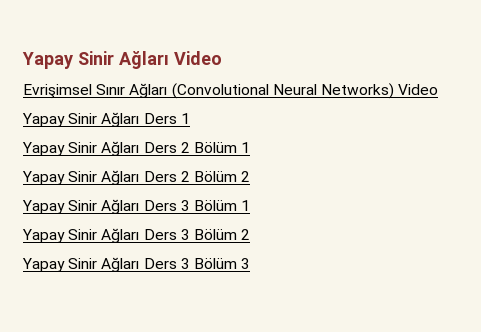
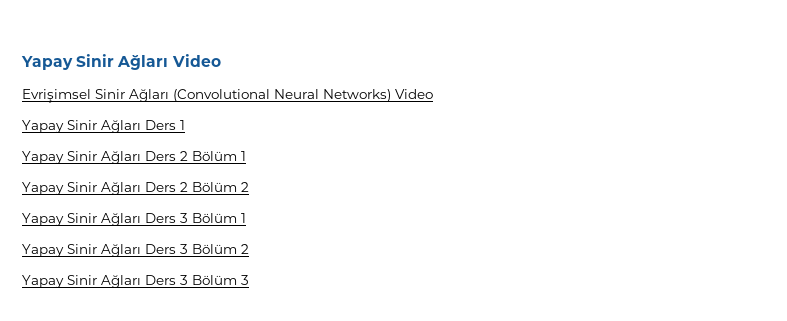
[96,84,126,95] Sınır -> [95,89,125,99] Sinir

